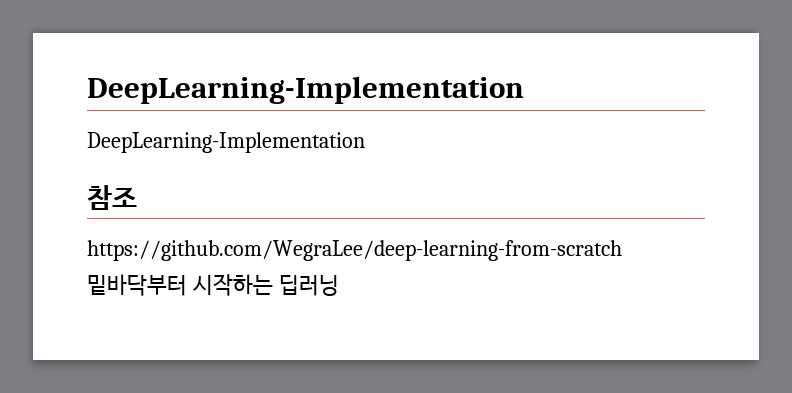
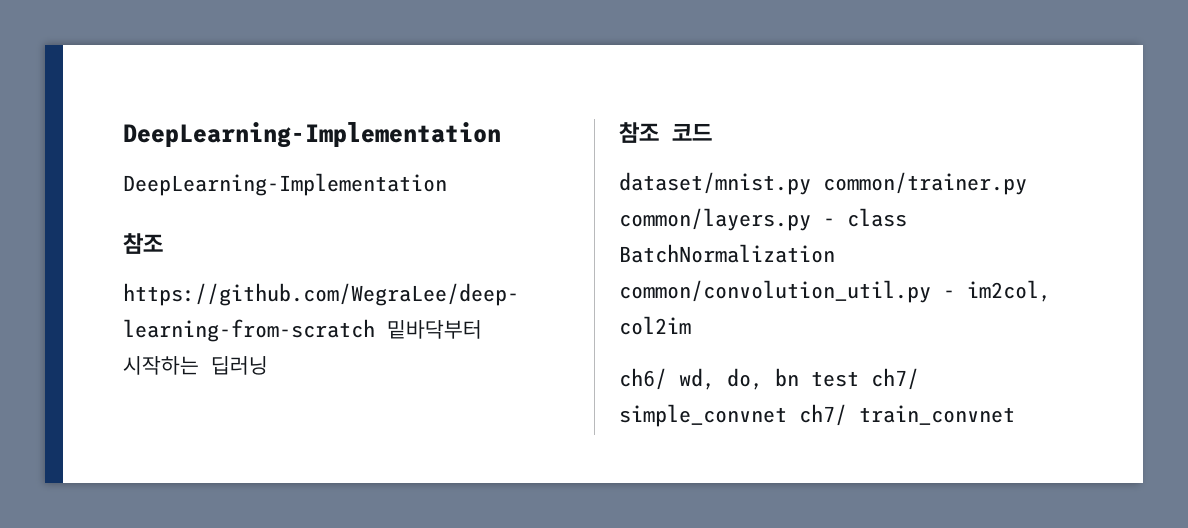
(339, 285) none -> [619,122,712,143] [619,172,1027,195] [619,208,907,231] [619,244,835,263] [619,280,1051,303] [619,316,691,335] [619,368,919,390] [619,404,1015,427] // 참조 코드 // dataset/mnist.py common/trainer.py common/layers.py - class BatchNormalization common/convolution_util.py - im2col, col2im // ch6/ wd, do, bn test ch7/ simple_convnet ch7/ train_convnet

